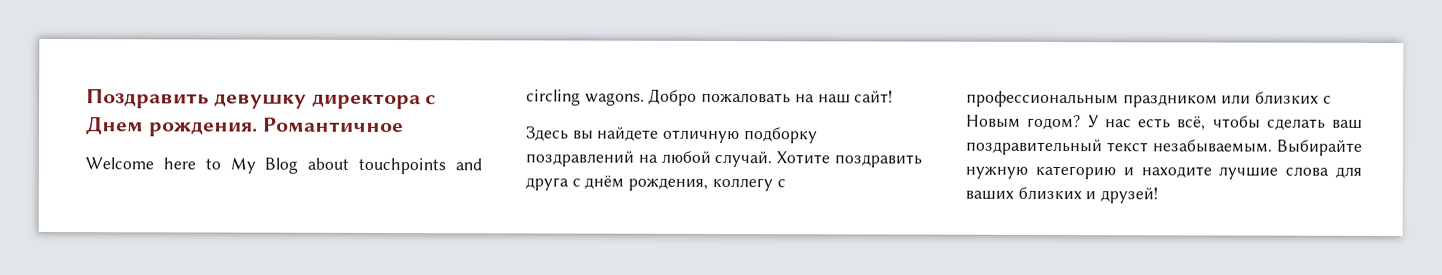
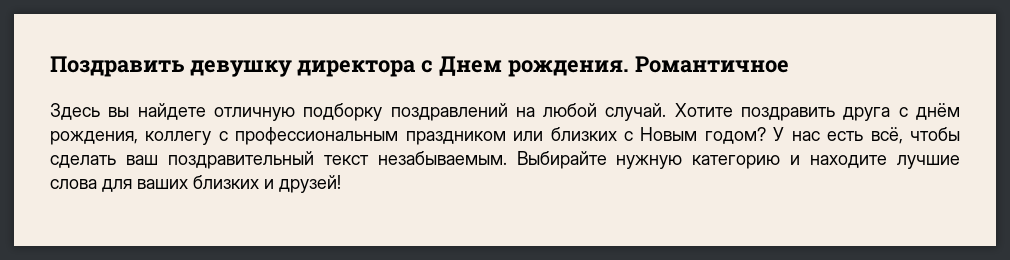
[85,157,482,175] [526,88,894,106] // Welcome here to My Blog about touchpoints and circling wagons. Добро пожаловать на наш сайт! -> (789, 64) none

